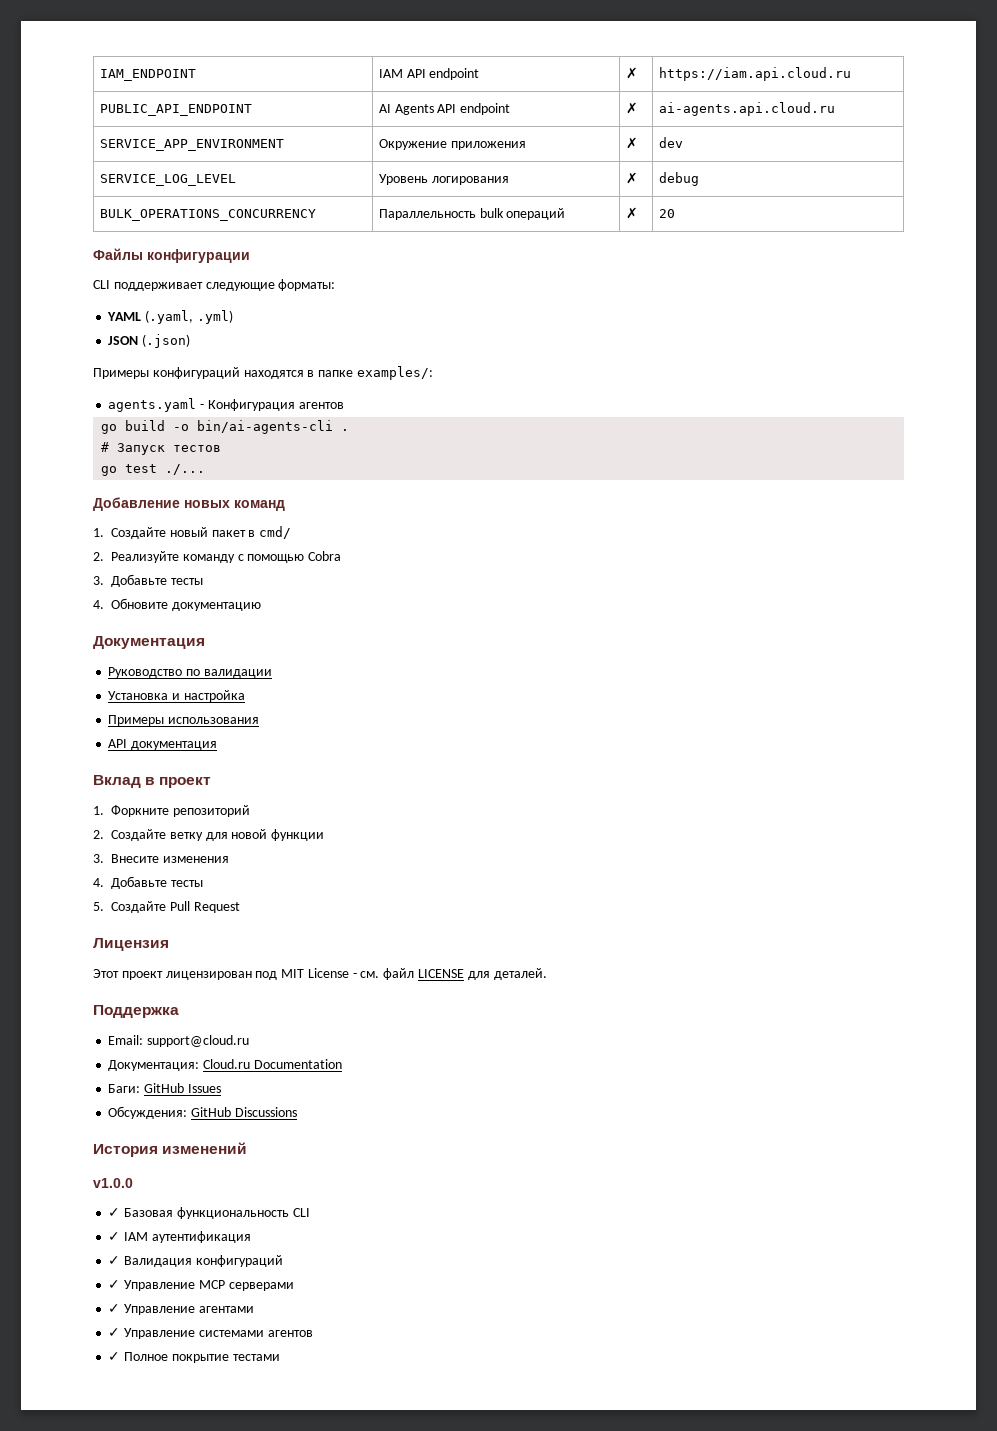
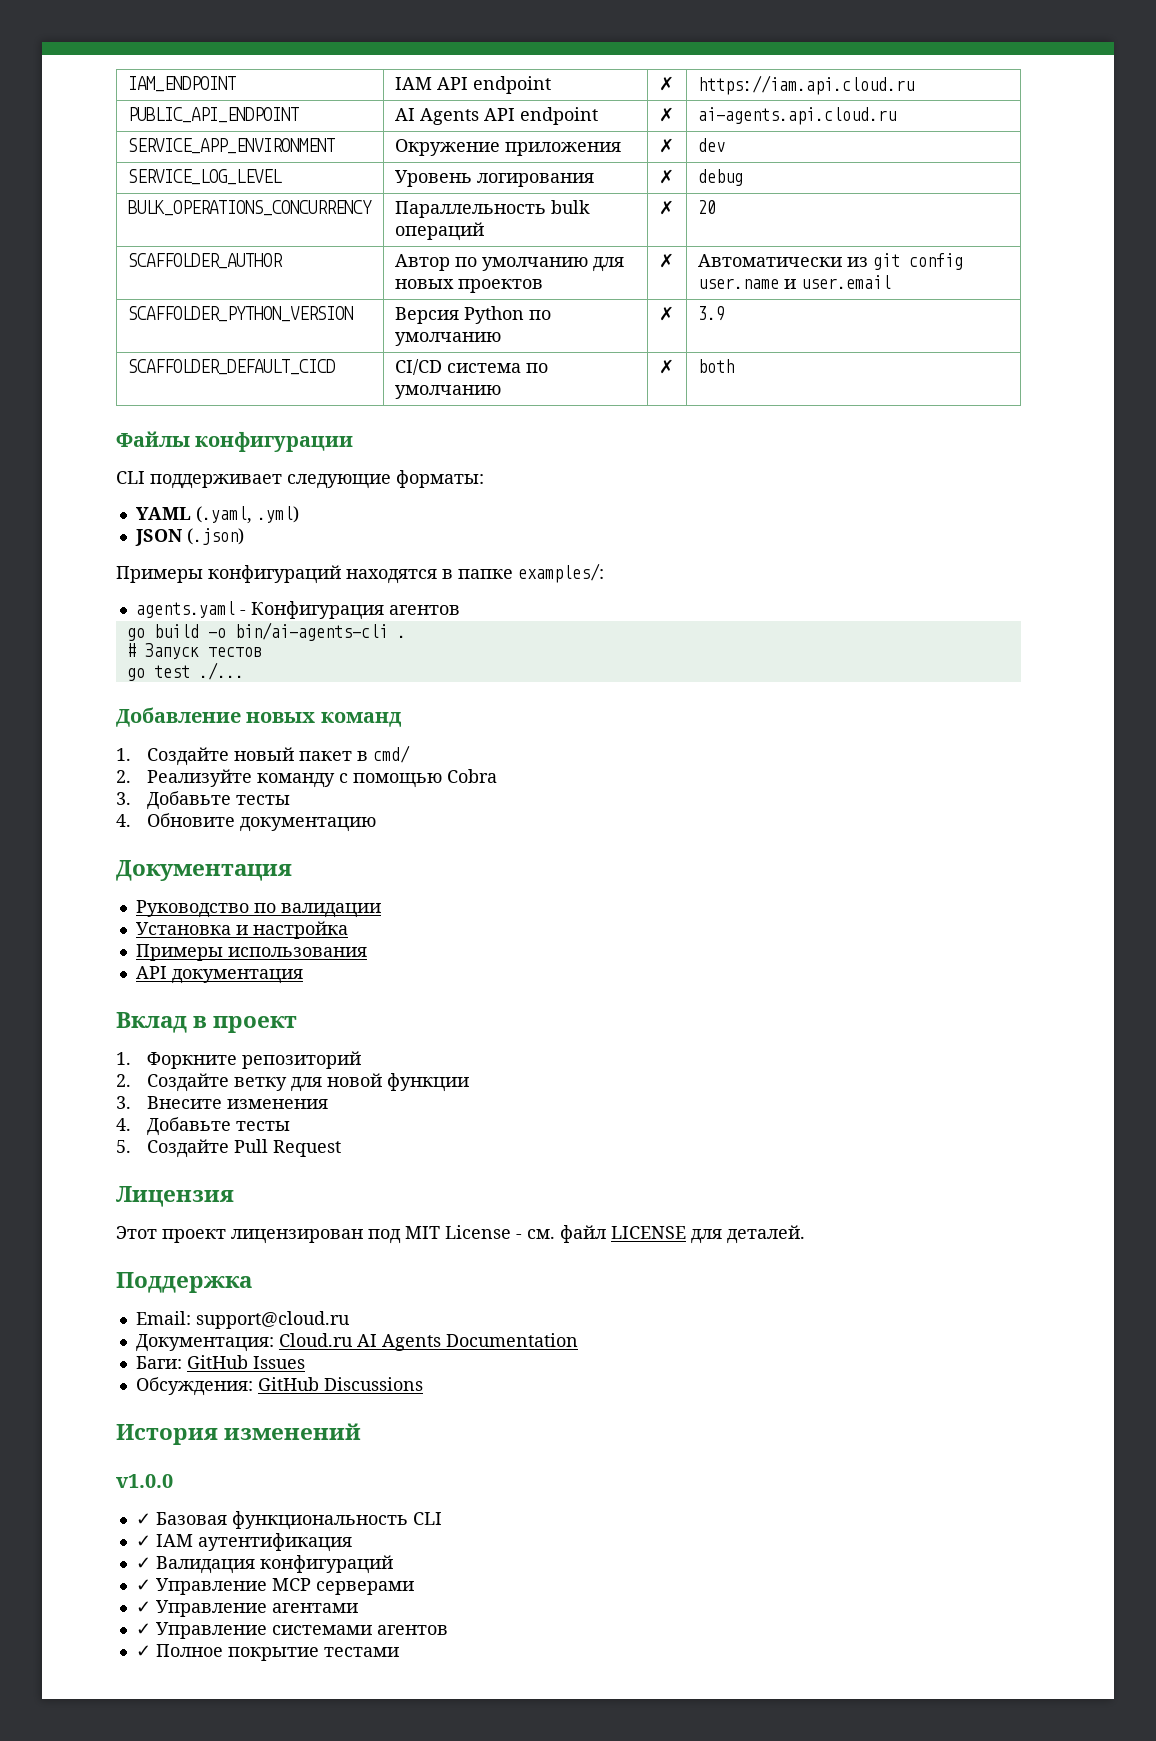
(675, 213) none -> [127,253,283,269] [394,254,624,272] [394,279,543,293] [658,253,674,268] [697,253,963,270] [697,275,891,289] [127,306,353,322] [394,306,551,324] [394,332,501,346] [658,306,674,321] [697,306,725,321] [127,359,335,375] [394,359,548,375] [394,385,501,399] [658,359,674,374] [697,359,734,373] // SCAFFOLDER_AUTHOR | Автор по умолчанию для новых проектов | ✗ | Автоматически из git config user.name и user.email // SCAFFOLDER_PYTHON_VERSION | Версия Python по умолчанию | ✗ | 3.9 // SCAFFOLDER_DEFAULT_CICD | CI/CD система по умолчанию | ✗ | both
(251, 1064) none -> [356,1334,441,1351] AI Agents

